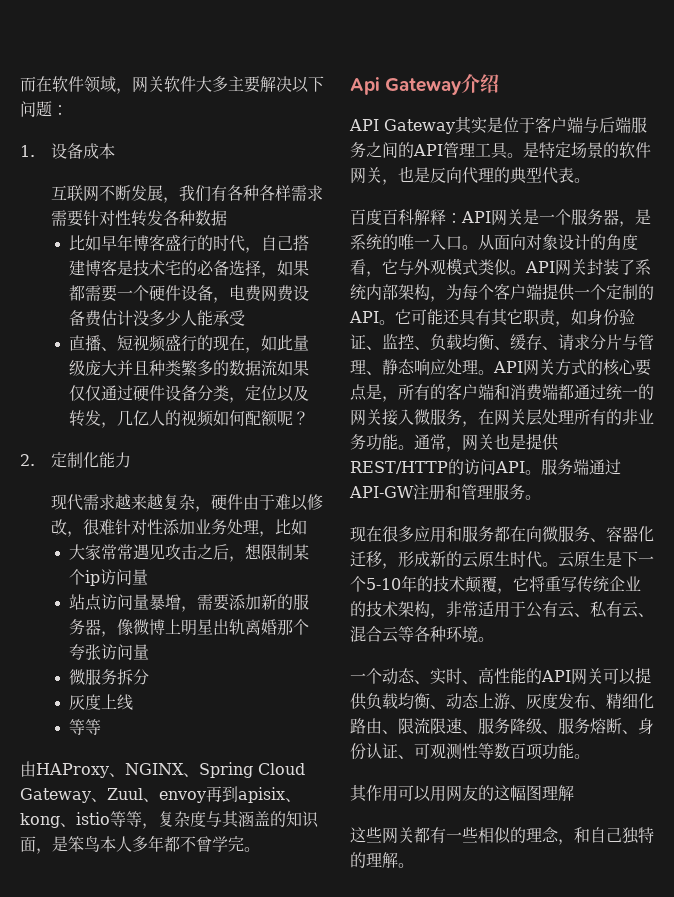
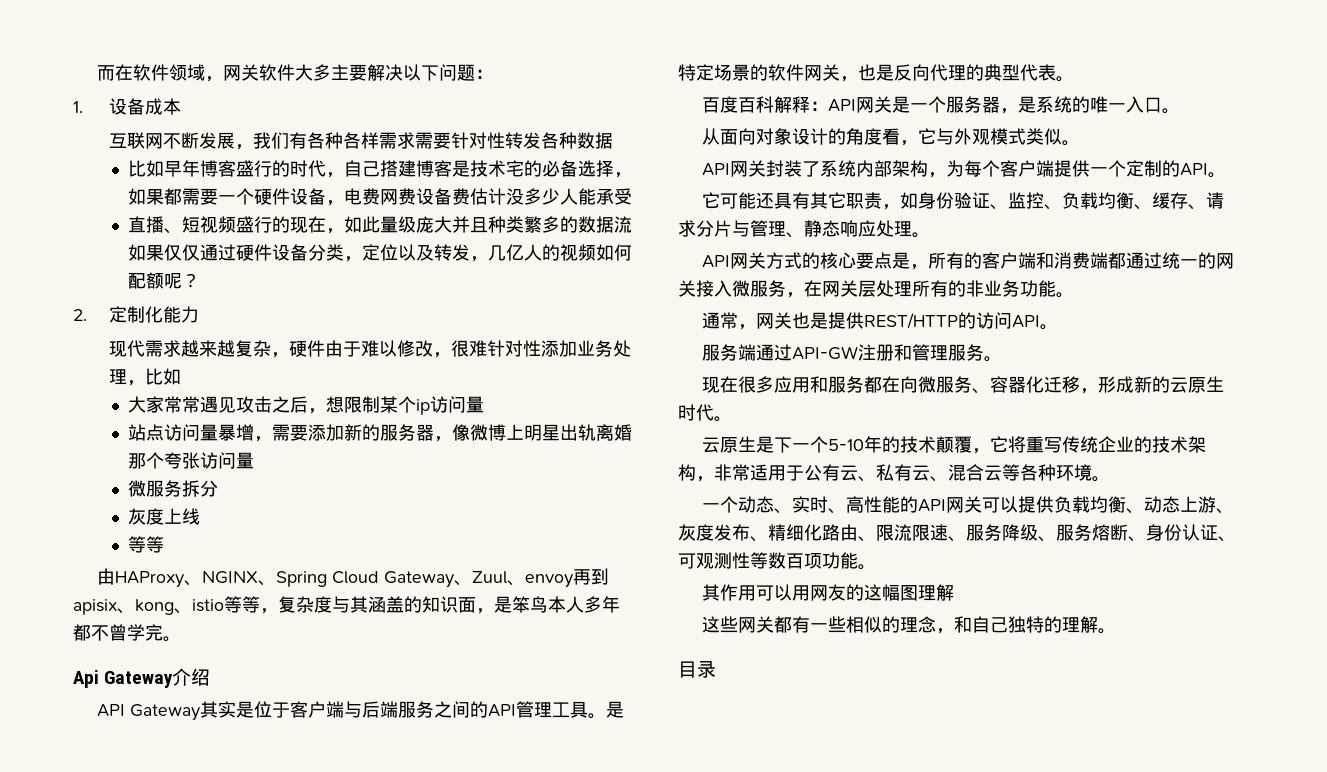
(478, 247) none -> (1180, 111) //
(526, 272) none -> (1080, 143) //
(395, 322) none -> (1226, 175) //
(494, 372) none -> (930, 235) //
(414, 447) none -> (1074, 295) //
(541, 472) none -> (1058, 327) //
(558, 564) none -> (732, 419) //
(414, 865) none -> [678,661,716,678] // 目录

